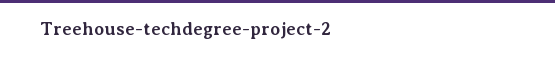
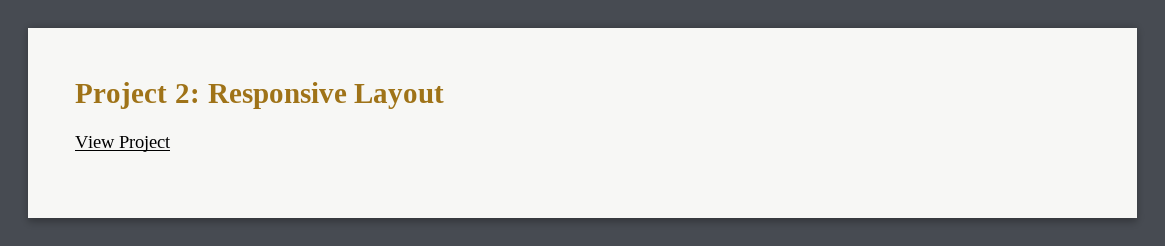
[40,22,331,39] Treehouse-techdegree-project-2 -> [75,82,445,109] [75,136,171,152] Project 2: Responsive Layout // View Project

